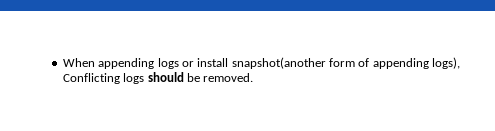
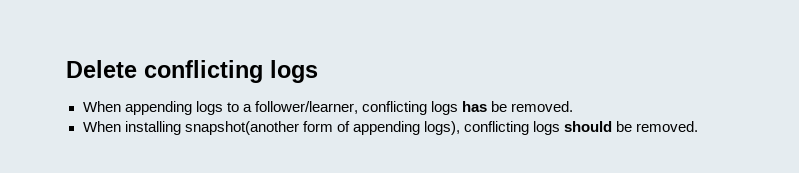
[62,58,229,69] When appending logs or install -> [66,60,318,83] [82,101,573,115] [82,121,181,135] Delete conflicting logs // When appending logs to a follower/learner, conflicting logs has be removed. // When installing
[62,73,120,84] Conflicting -> [463,121,529,135] conflicting

